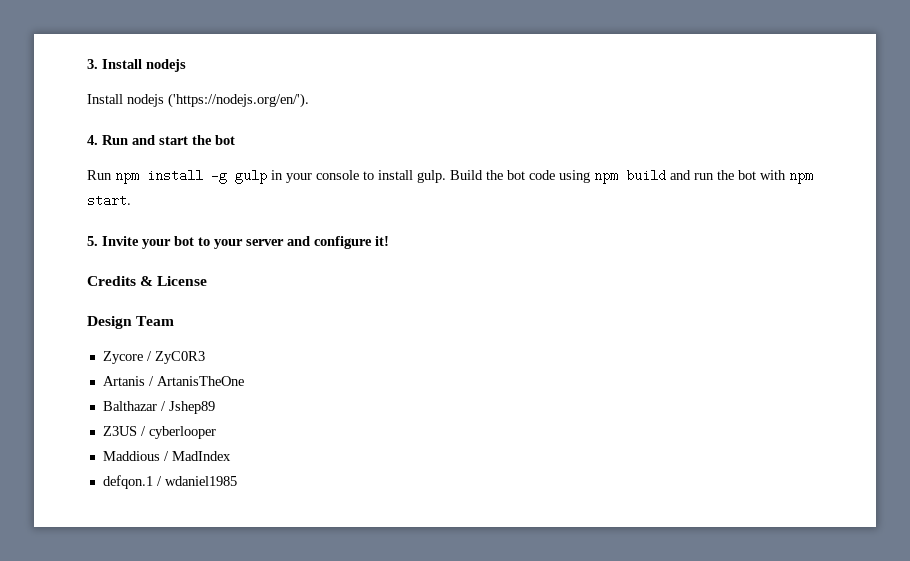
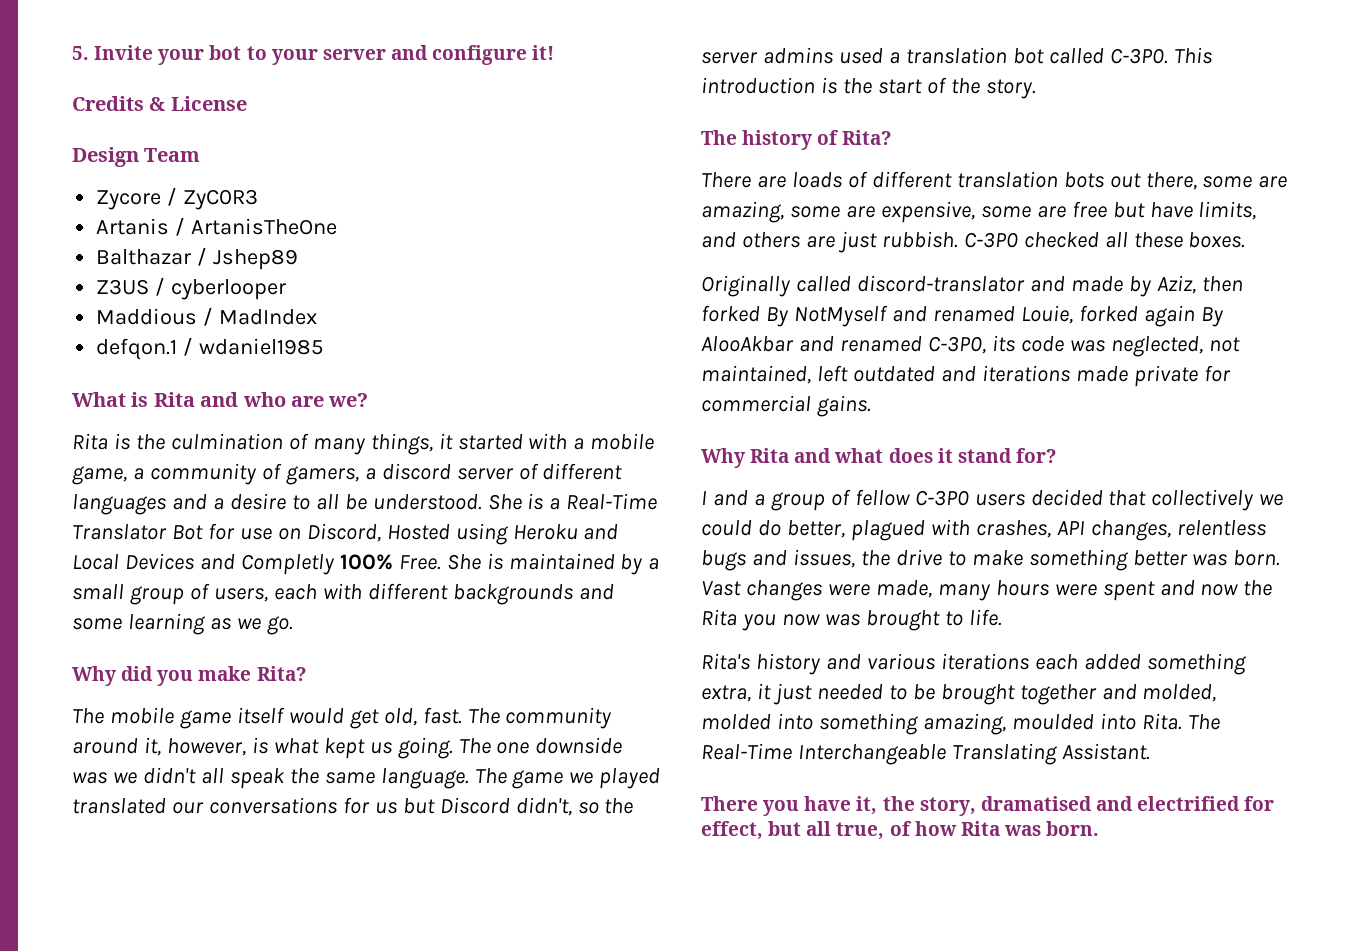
[87,59,186,72] [87,93,309,108] [87,135,235,145] [87,169,813,184] [87,194,131,207] 3. Install nodejs // Install nodejs ('https://nodejs.org/en/'). // 4. Run and start the bot // Run npm install -g gulp in your console to install gulp. Build the bot code using npm build and run the bot with npm start. // -> (72, 53) none
(237, 481) none -> [72,392,369,407] [72,433,655,455] [72,463,623,485] [72,493,658,515] [72,523,619,545] [72,553,660,575] [72,583,614,605] [72,613,293,635] [72,666,306,686] [72,707,613,729] [72,737,623,759] [72,767,661,789] [72,797,634,816] [701,47,1212,64] [701,77,1036,99] [701,130,892,150] [701,171,1288,190] [701,201,1257,223] [701,231,1246,253] [701,275,1243,297] [701,305,1224,327] [701,335,1240,357] [701,365,1231,387] [701,395,871,417] [701,448,1056,468] [701,489,1284,511] [701,519,1266,541] [701,549,1281,571] [701,580,1273,601] [701,609,1002,631] [701,653,1246,675] [701,683,1217,705] [701,713,1220,735] [701,743,1150,765] [701,796,1275,816] [701,821,1100,840] // What is Rita and who are we? // Rita is the culmination of many things, it started with a mobile game, a community of gamers, a discord server of different languages and a desire to all be understood. She is a Real-Time Translator Bot for use on Discord, Hosted using Heroku and Local Devices and Completly 100% Free. She is maintained by a small group of users, each with different backgrounds and some learning as we go. // Why did you make Rita? // The mobile game itself would get old, fast. The community around it, however, is what kept us going. The one downside was we didn't all speak the same language. The game we played translated our conversations for us but Discord didn't, so the server admins used a translation bot called C-3P0. This introduction is the start of the story. // The history of Rita? // There are loads of different translation bots out there, some are amazing, some are expensive, some are free but have limits, and others are just rubbish. C-3P0 checked all these boxes. // Originally called discord-translator and made by Aziz, then forked By NotMyself and renamed Louie, forked again By AlooAkbar and renamed C-3P0, its code was neglected, not maintained, left outdated and iterations made private for commercial gains. // Why Rita and what does it stand for? // I and a group of fellow C-3P0 users decided that collectively we could do better, plagued with crashes, API changes, relentless bugs and issues, the drive to make something better was born. Vast changes were made, many hours were spent and now the Rita you now was brought to life. // Rita's history and various iterations each added something extra, it just needed to be brought together and molded, molded into something amazing, moulded into Rita. The Real-Time Interchangeable Translating Assistant. // There you have it, the story, dramatised and electrified for effect, but all true, of how Rita was born.

